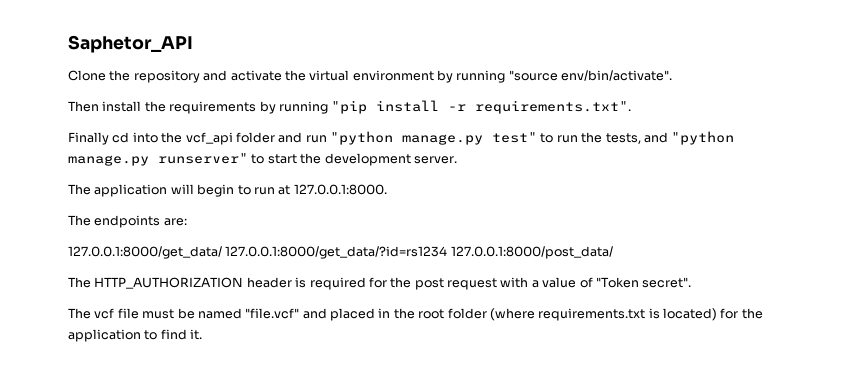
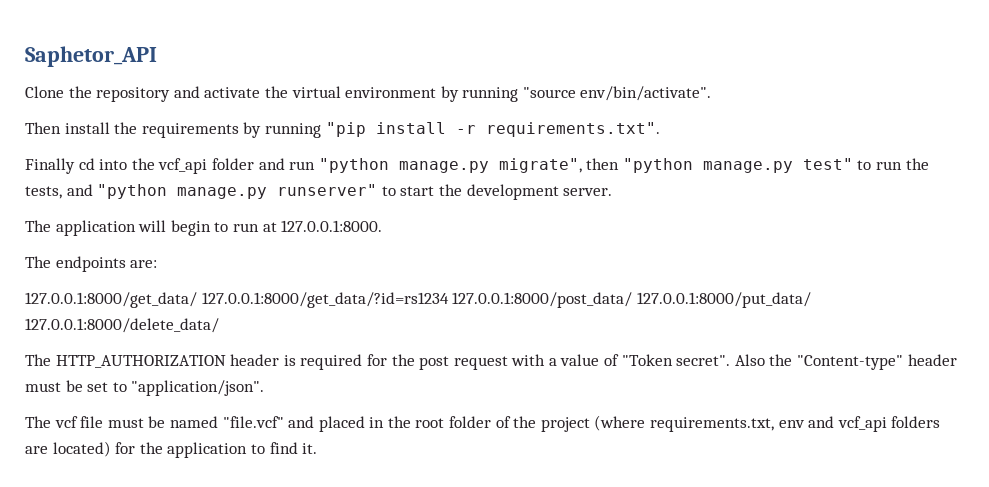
(483, 139) none -> [498,158,793,173] migrate", then "python manage.py
(613, 252) none -> [636,292,811,308] [25,318,219,333] 127.0.0.1:8000/put_data/ 127.0.0.1:8000/delete_data/
(692, 282) none -> [734,354,957,370] [25,380,265,396] Also the "Content-type" header must be set to "application/json".
[489,308,660,321] (where requirements.txt is -> [495,415,941,432] [25,446,48,454] of the project (where requirements.txt, env and vcf_api folders are

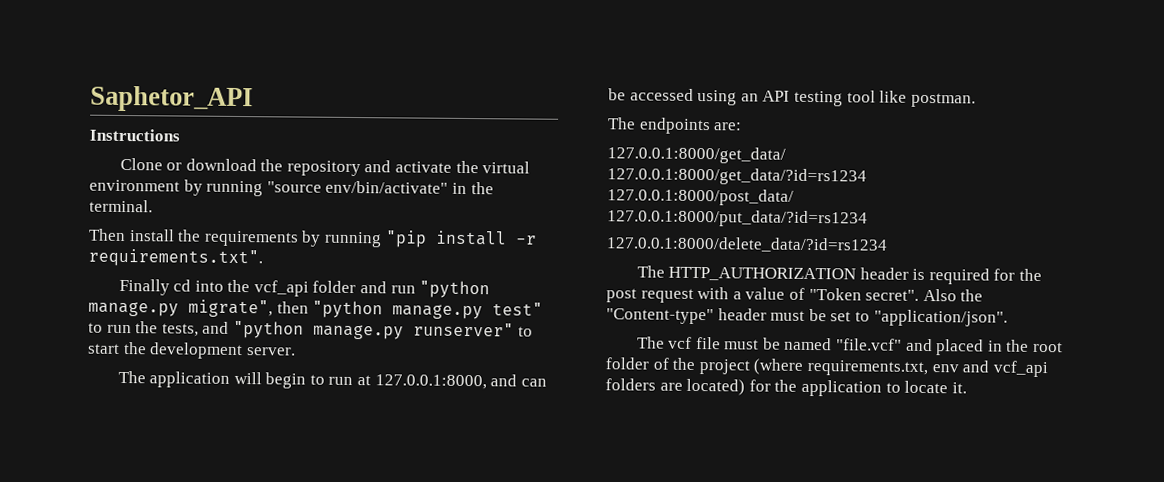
(157, 56) none -> [89,128,180,142] // Instructions
(64, 92) none -> [166,158,257,172] or download
[580,86,712,101] env/bin/activate". -> [325,180,494,195] [89,199,153,213] env/bin/activate" in the terminal.
[281,220,383,232] 127.0.0.1:8000. -> [374,374,547,390] [608,88,976,108] 127.0.0.1:8000, and can be accessed using an API testing tool like postman.
(197, 300) none -> (786, 155) //
(449, 300) none -> (867, 176) //
[636,292,811,308] [25,318,219,333] 127.0.0.1:8000/put_data/ 127.0.0.1:8000/delete_data/ -> [607,209,868,228] [606,236,888,253] // 127.0.0.1:8000/put_data/?id=rs1234 // 127.0.0.1:8000/delete_data/?id=rs1234
[269,442,298,454] find -> [904,380,949,394] locate

